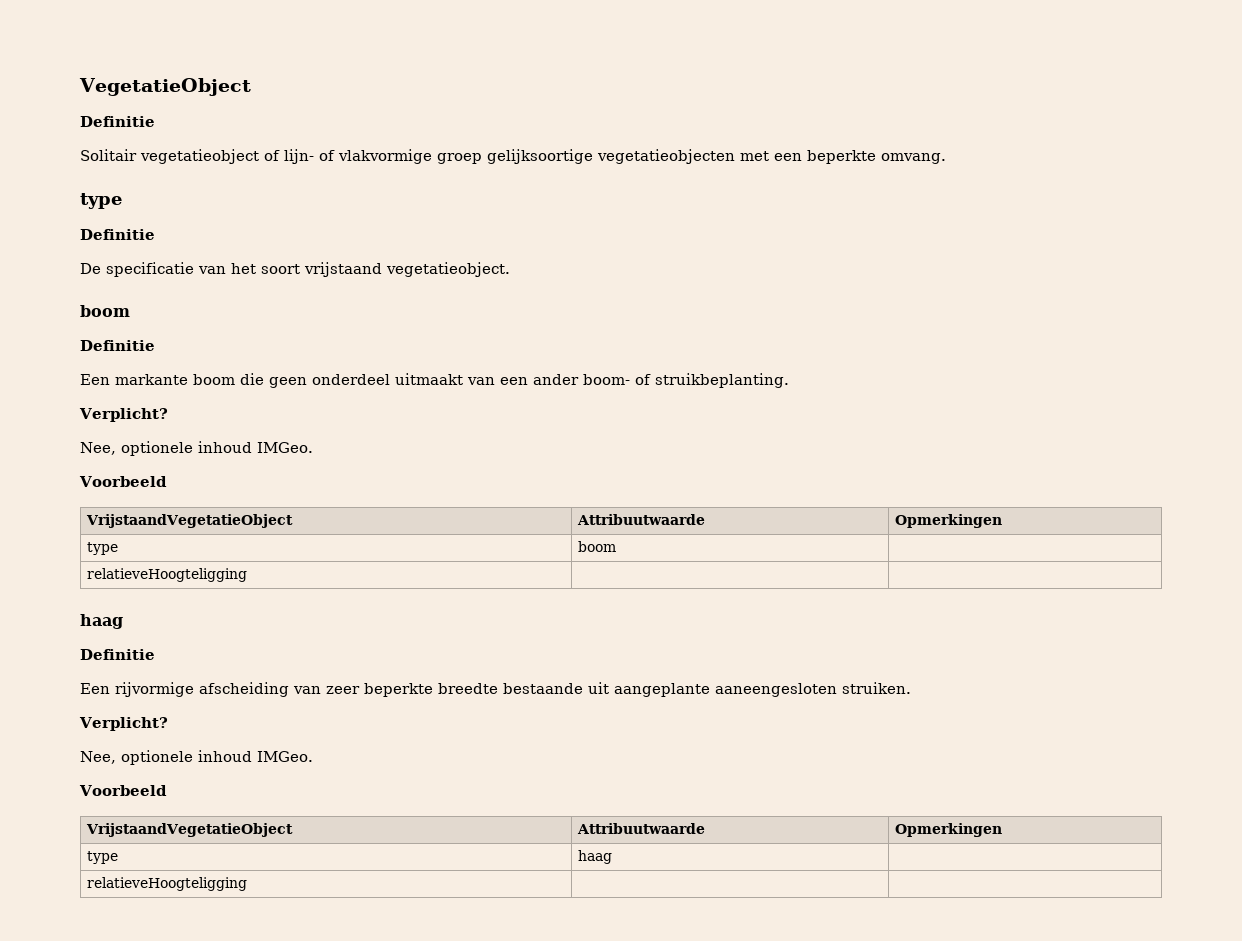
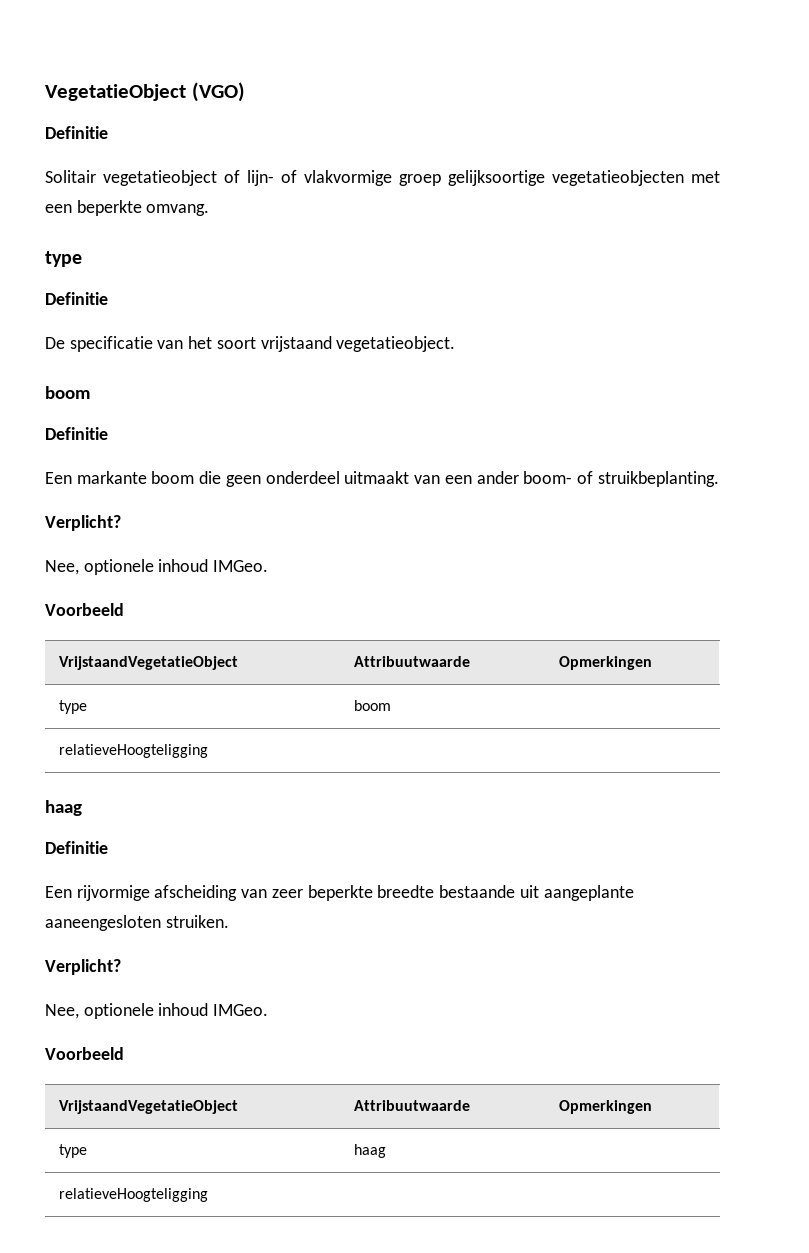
(251, 87) none -> [191,82,245,102] (VGO)

